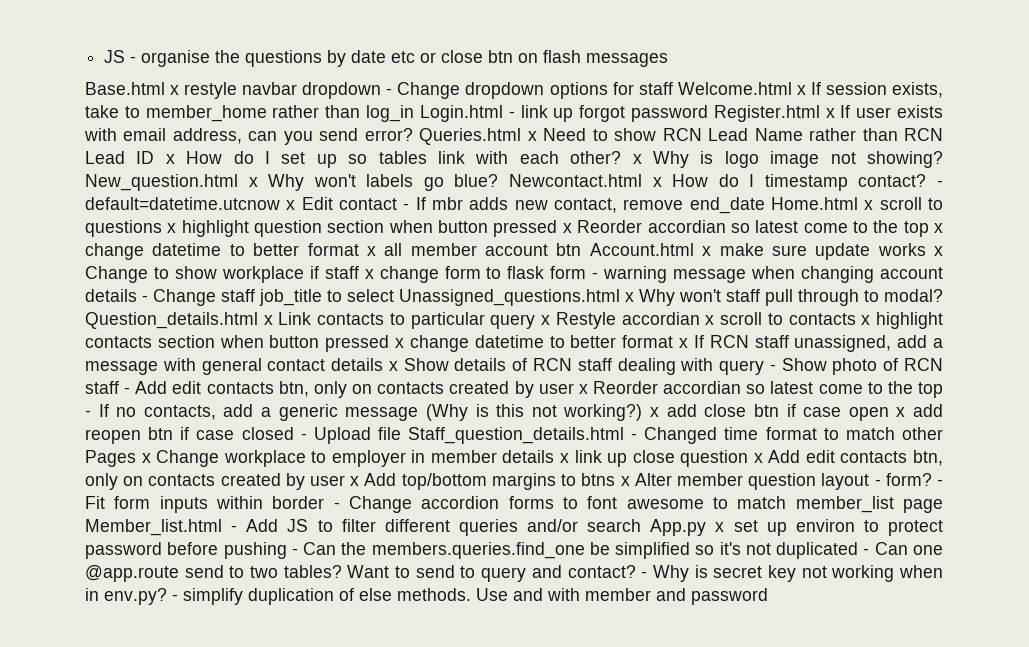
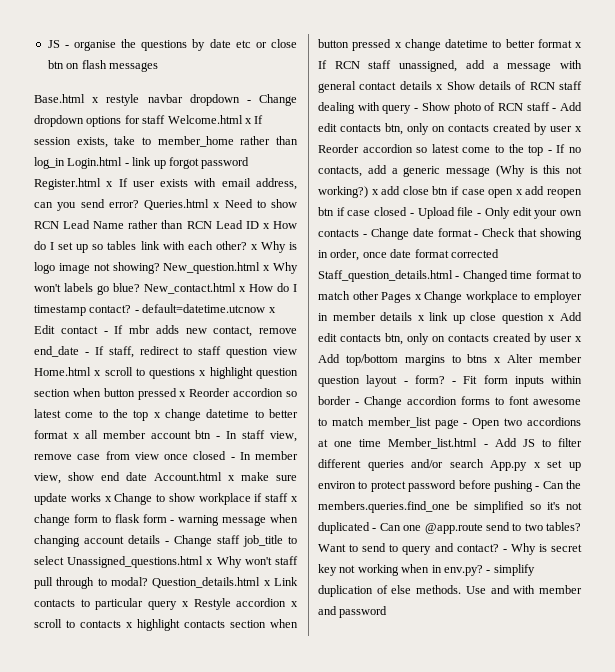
[509,174,642,187] Newcontact.html -> [144,283,236,294] New_contact.html
(765, 205) none -> [84,346,297,358] - If staff, redirect to staff question view
[647,220,726,233] accordian -> [233,388,284,397] accordion
(582, 249) none -> [216,430,297,442] [34,451,298,460] [34,472,147,484] - In staff view, remove case from view once closed - In member view, show end date
[621,312,700,325] accordian -> [236,598,287,607] accordion
[663,381,742,394] accordian -> [362,144,413,153] accordion
(401, 433) none -> [477,207,582,219] [318,228,582,240] [318,249,499,261] - Only edit your own contacts - Change date format - Check that showing in order, once date format corrected
(944, 506) none -> [463,417,581,429] [318,439,382,447] - Open two accordions at one time

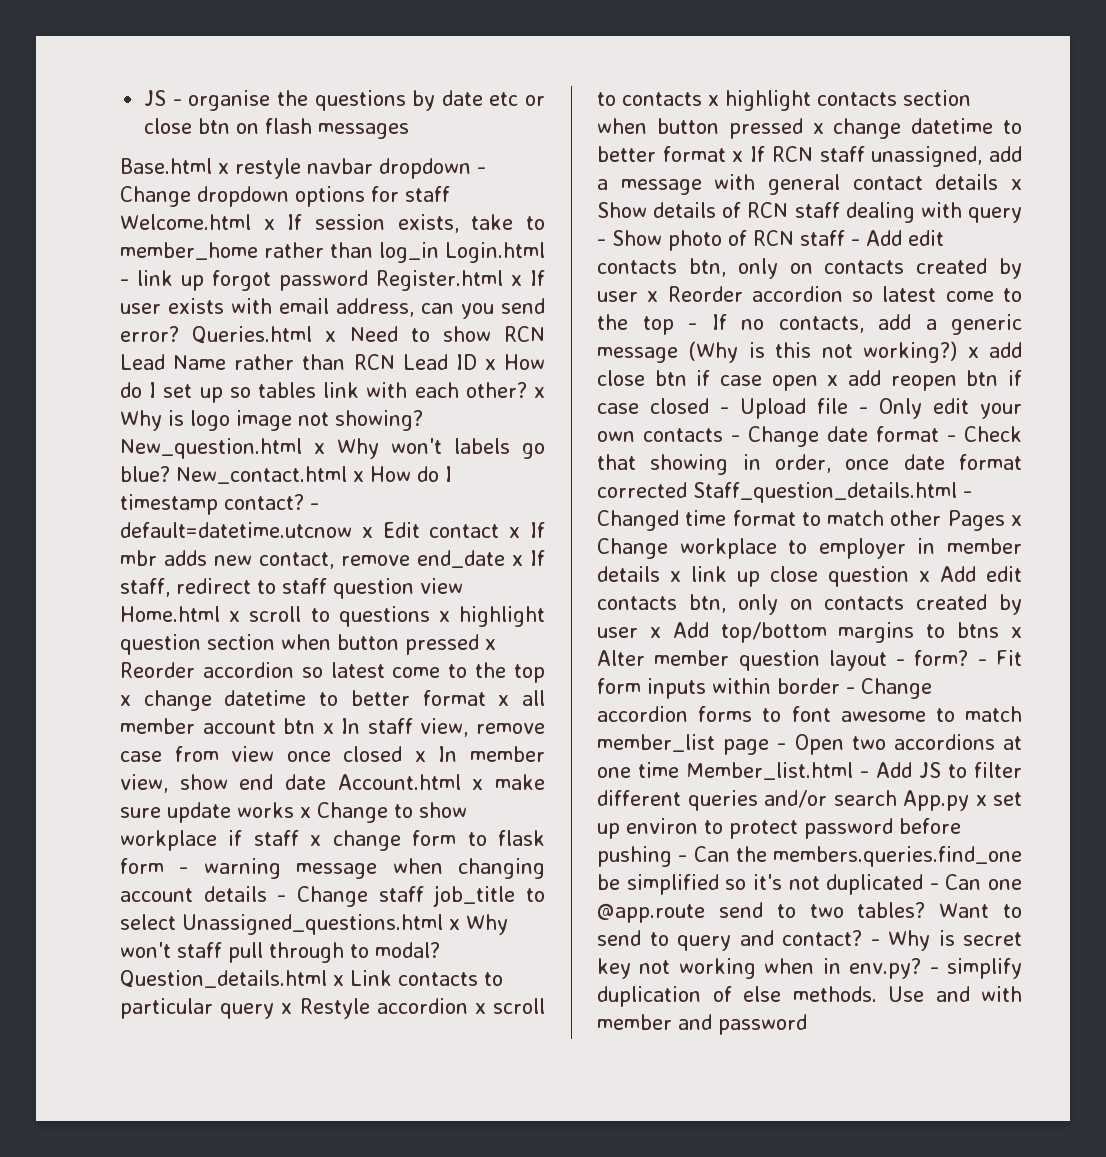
[103,331,108,334] - -> [509,527,521,538] x
[84,352,89,355] - -> [512,555,523,566] x
[216,436,221,439] - -> [322,723,334,734] x
[230,457,235,460] - -> [414,751,426,762] x

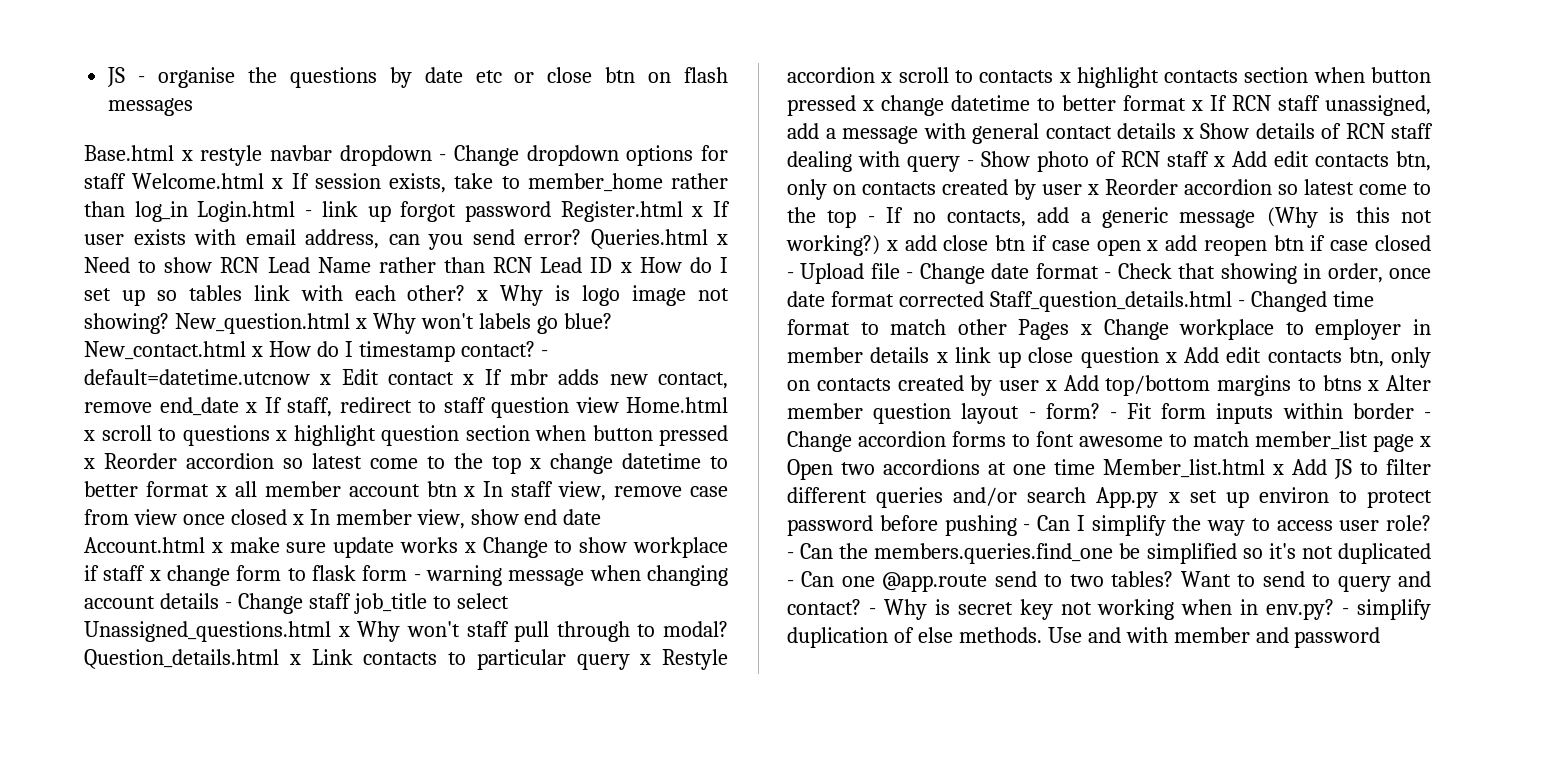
[851,239,860,246] - -> [1213,156,1225,167] x
[879,398,1022,419] [597,428,740,442] Only edit your own contacts - -> (914, 275) none
[777,743,787,750] - -> [1419,436,1431,447] x
[860,771,869,778] - -> [1272,464,1284,475] x
(730, 854) none -> [1076,515,1431,536] [787,543,834,559] I simplify the way to access user role? - Can

